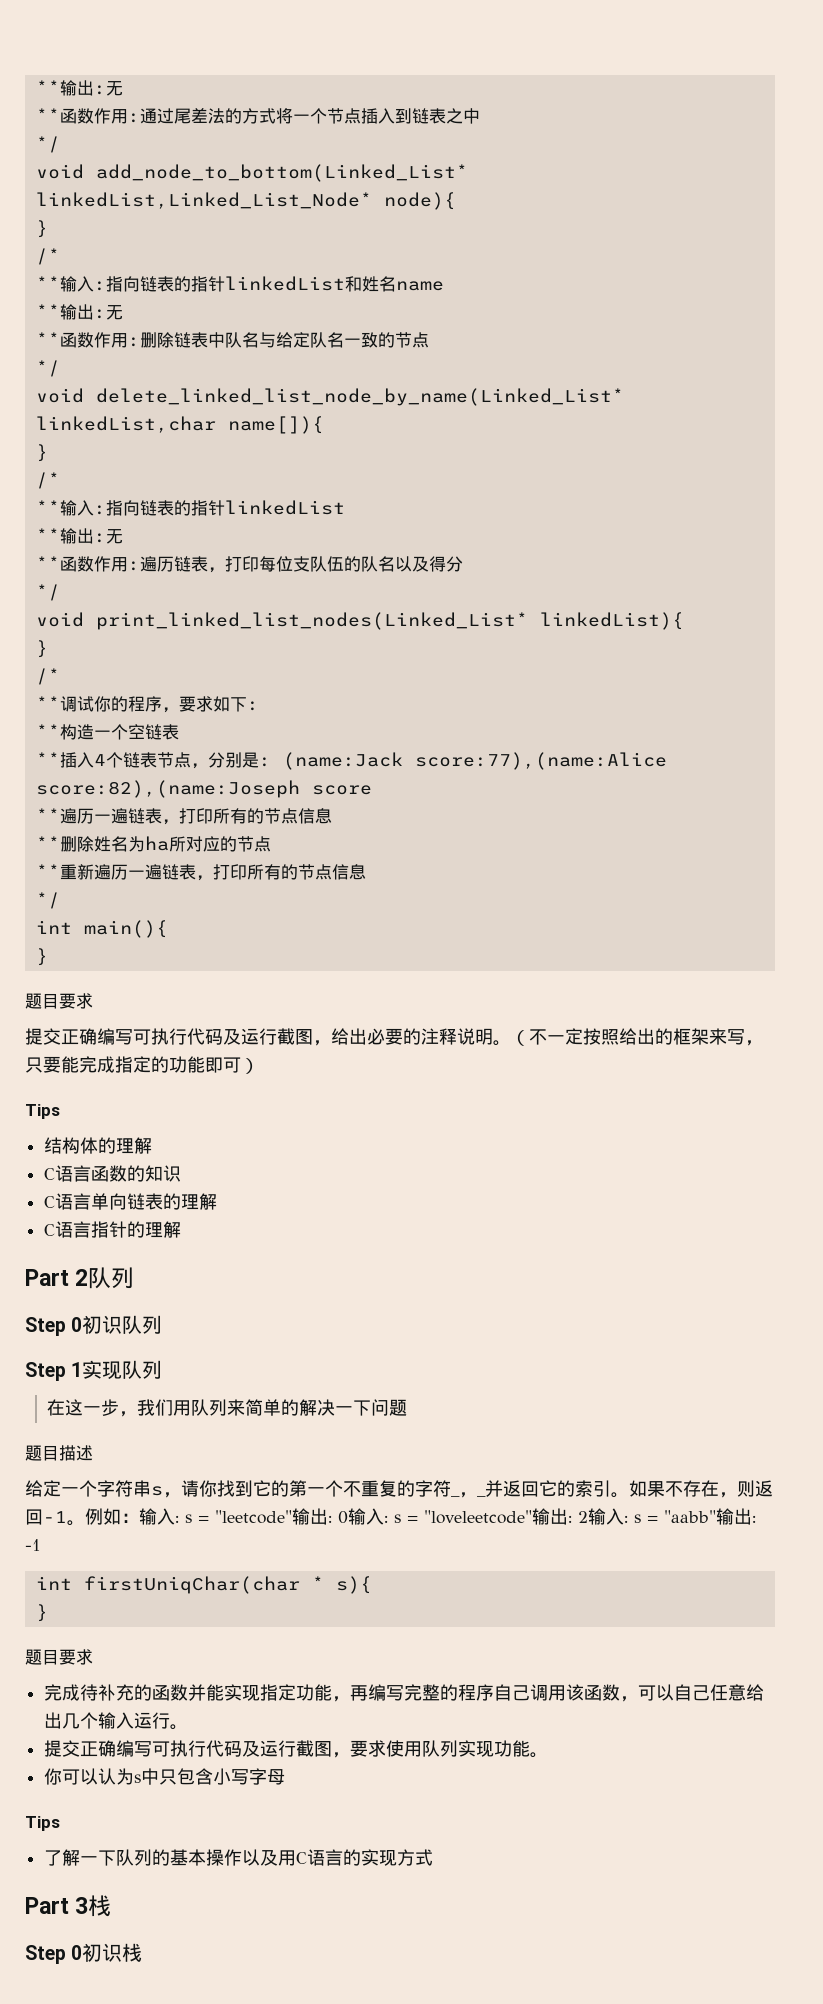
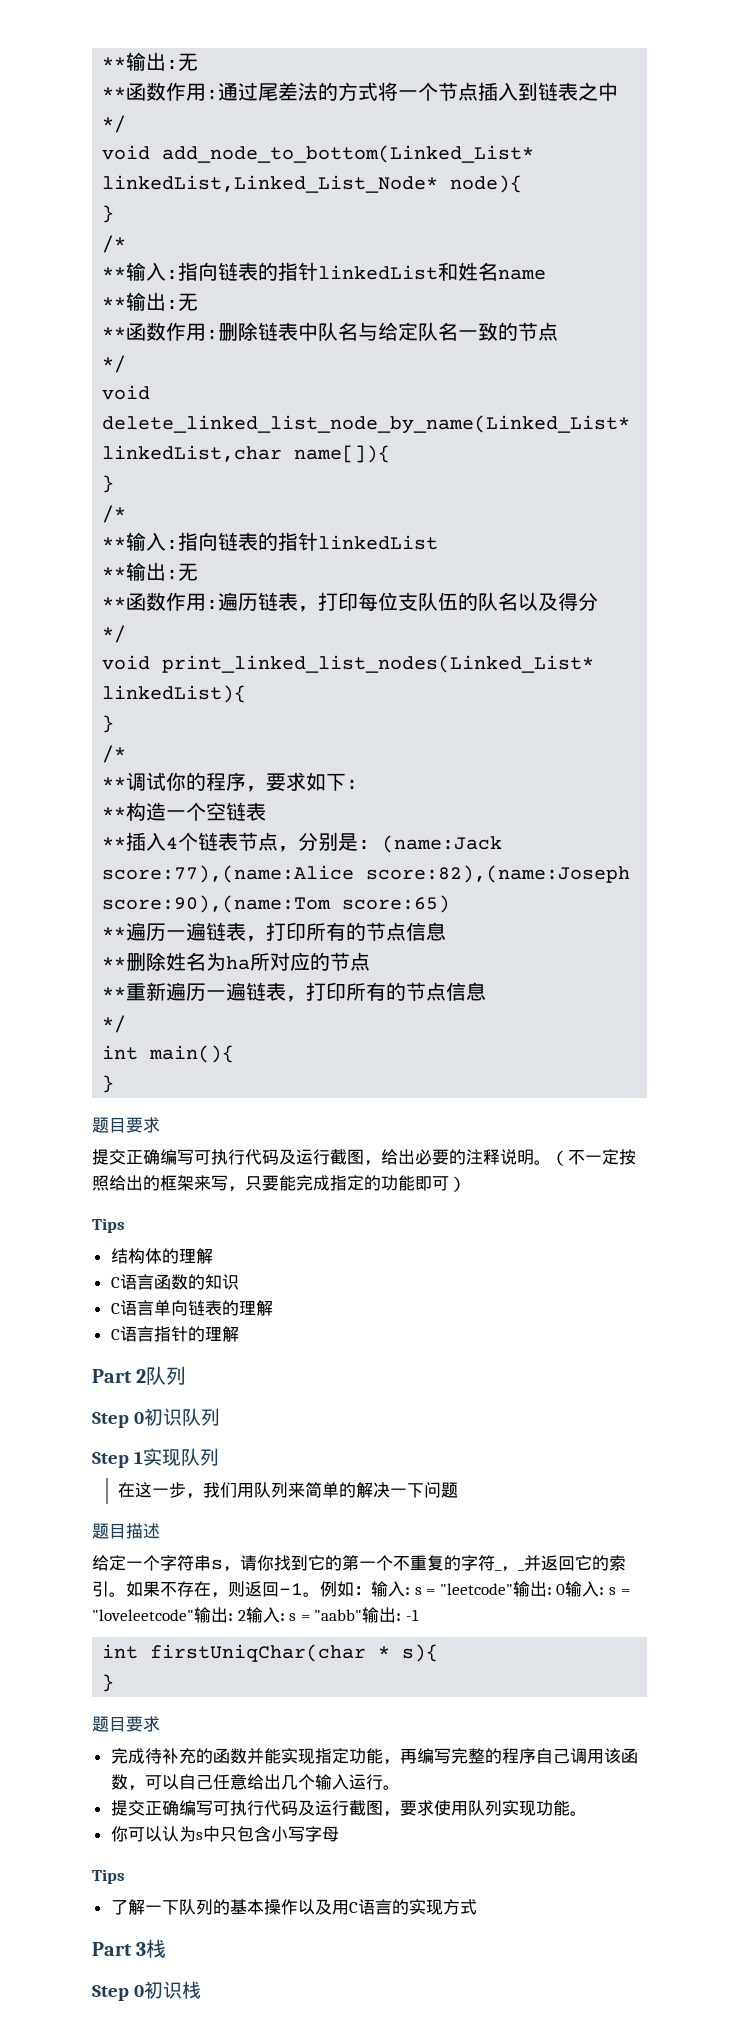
[311,785,372,795] score -> [102,895,451,913] score:90),(name:Tom score:65)

